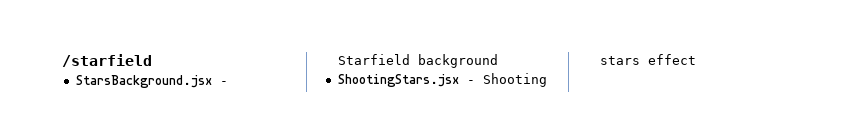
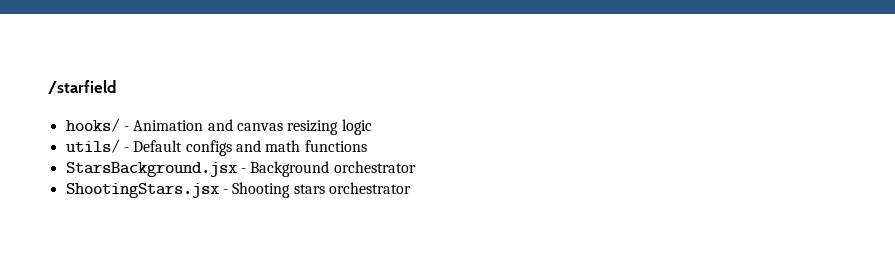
(152, 60) none -> [65,118,372,135] [65,139,367,156] // hooks/ - Animation and canvas resizing logic // utils/ - Default configs and math functions
[337,54,498,68] Starfield background -> [250,161,416,177] Background orchestrator
[647,54,696,65] effect -> [328,182,411,194] orchestrator

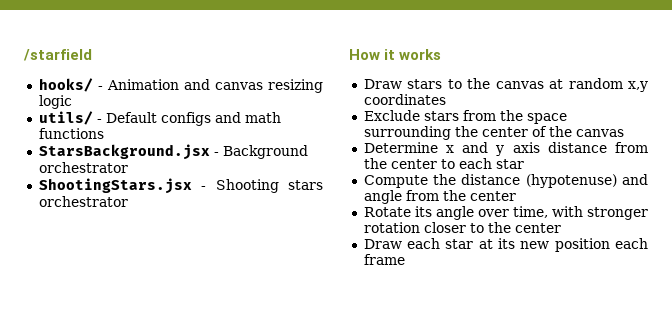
(411, 188) none -> [349,49,442,60] [363,78,648,92] [363,94,446,105] [363,110,567,124] [363,126,624,140] [363,142,648,156] [363,158,524,169] [363,174,648,188] [363,190,516,204] [363,206,648,220] [363,222,561,233] [363,238,648,252] [363,254,405,265] // How it works // Draw stars to the canvas at random x,y coordinates // Exclude stars from the space surrounding the center of the canvas // Determine x and y axis distance from the center to each star // Compute the distance (hypotenuse) and angle from the center // Rotate its angle over time, with stronger rotation closer to the center // Draw each star at its new position each frame

